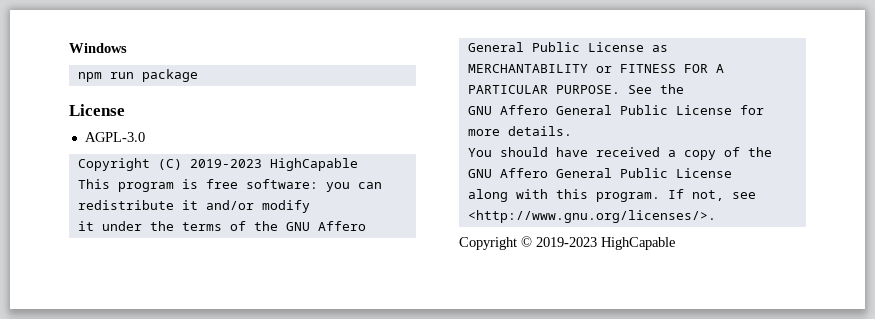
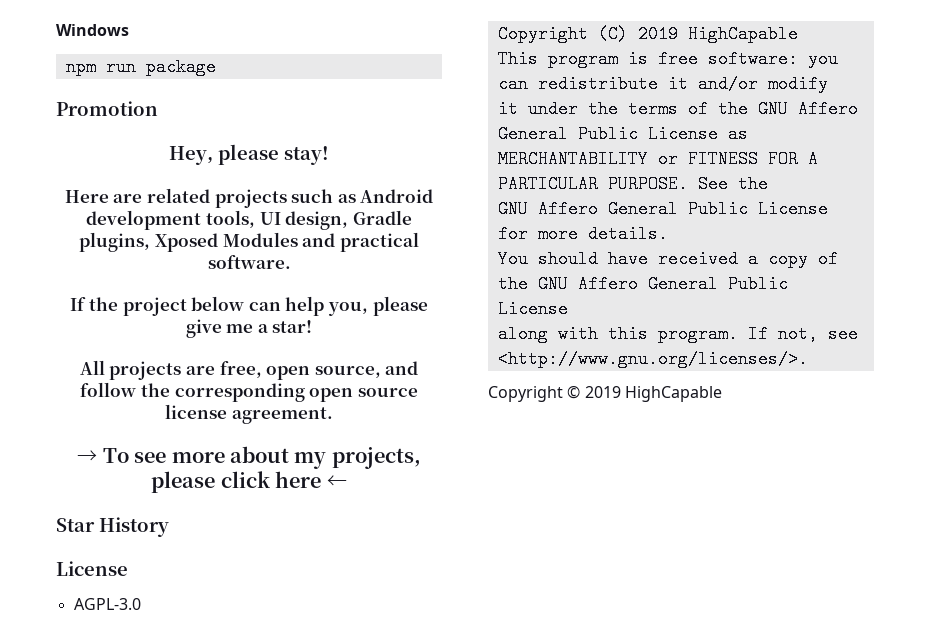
(198, 75) none -> [56,101,158,116] [169,144,329,165] [64,188,434,208] [86,210,412,230] [79,232,419,252] [207,255,291,269] [70,296,428,316] [185,319,313,338] [79,360,419,380] [80,382,418,402] [165,404,333,424] [77,446,421,469] [151,471,347,493] [56,517,169,537] // Promotion // Hey, please stay! // Here are related projects such as Android development tools, UI design, Gradle plugins, Xposed Modules and practical software. // If the project below can help you, please give me a star! // All projects are free, open source, and follow the corresponding open source license agreement. // → To see more about my projects, please click here ← // Star History
[189,159,262,168] 2019-2023 -> [637,25,678,43] 2019
[536,237,597,247] 2019-2023 -> [584,386,621,398] 2019

